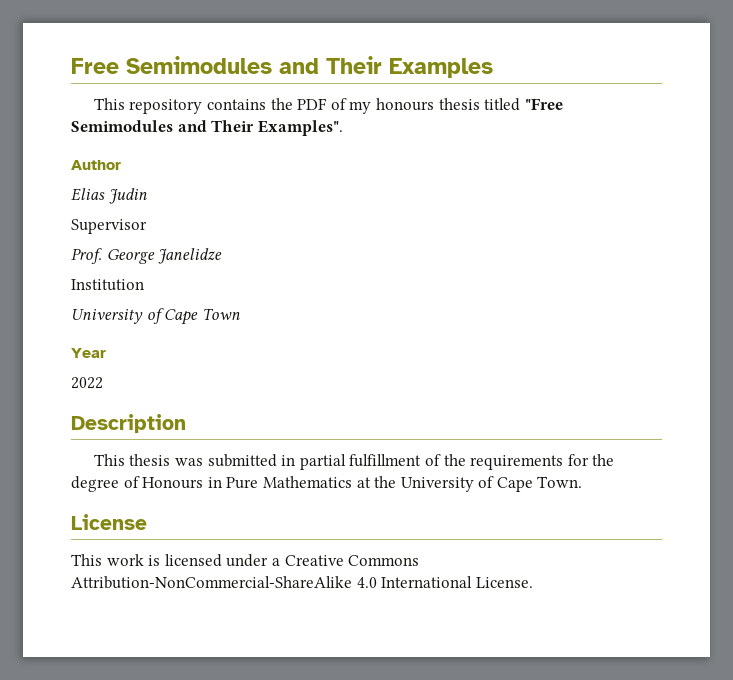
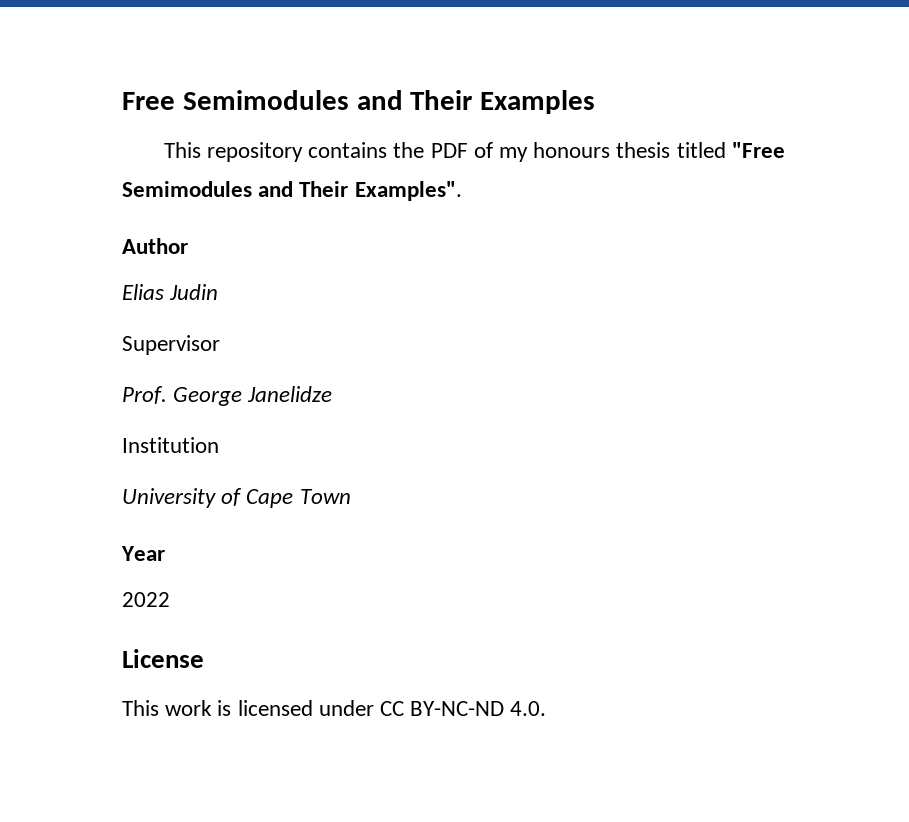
[71,414,186,433] [93,454,615,470] [71,476,583,492] // Description // This thesis was submitted in partial fulfillment of the requirements for the degree of Honours in Pure Mathematics at the University of Cape Town. -> (170, 599) none
[271,555,420,566] [71,576,533,589] a Creative Commons Attribution-NonCommercial-ShareAlike 4.0 International License. -> [380,701,547,716] CC BY-NC-ND 4.0.

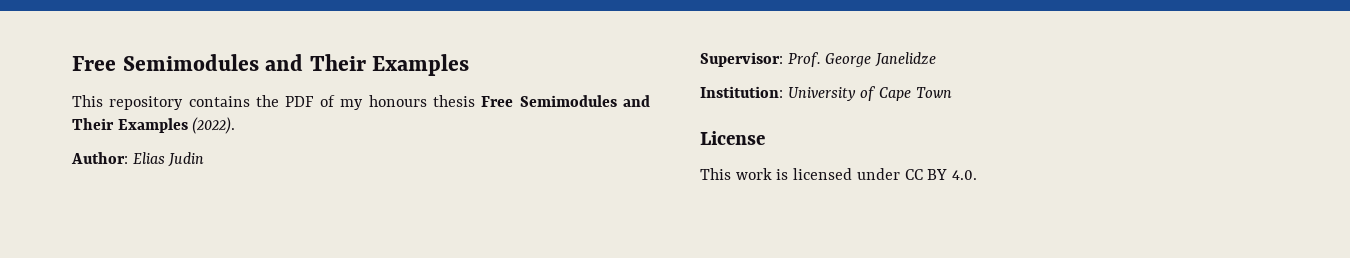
[676,142,785,158] [122,181,462,201] [122,238,188,254] titled "Free Semimodules and Their Examples". // Author // -> [481,95,651,107] [72,117,236,134] [71,152,128,164] Free Semimodules and Their Examples (2022). // Author:
[122,335,220,355] Supervisor // -> [700,52,783,67] Supervisor:
[122,437,219,453] Institution // -> [700,86,783,98] Institution:
[121,546,165,561] [122,592,170,607] // Year // 2022 -> (952, 92) none
[410,701,505,716] BY-NC-ND -> [927,169,948,180] BY

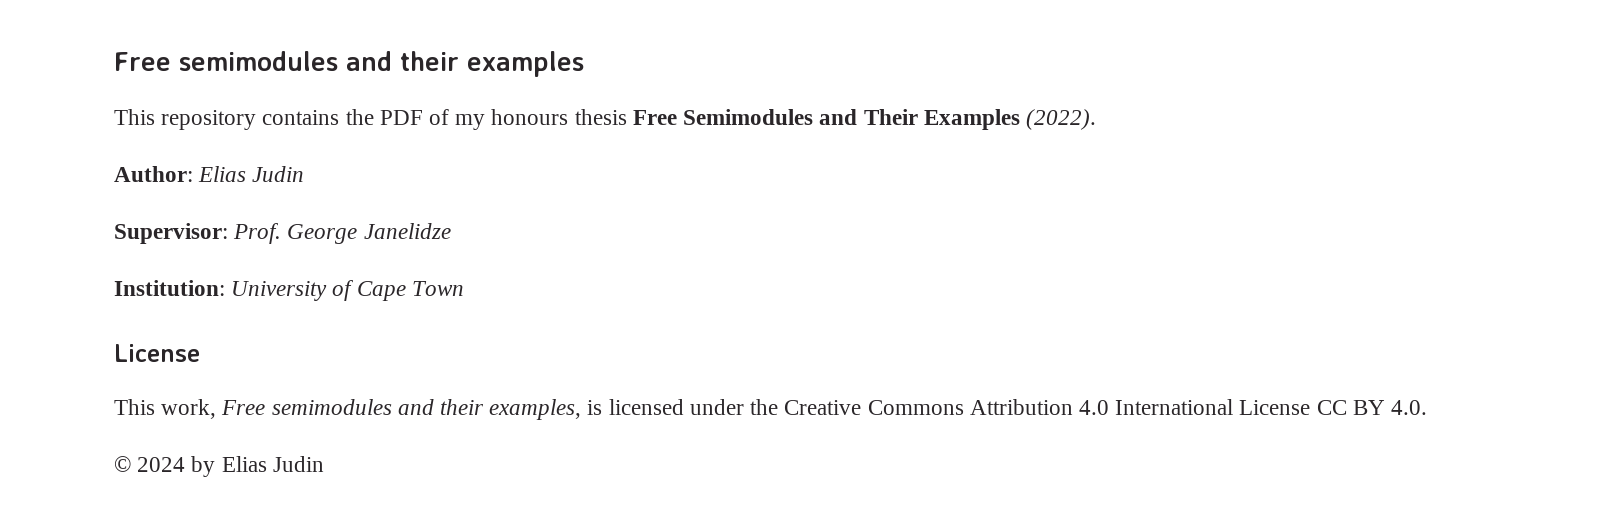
[72,54,470,76] Free Semimodules and Their Examples -> [114,51,584,77] Free semimodules and their examples
[735,168,978,180] work is licensed under CC BY 4.0. -> [161,399,1427,420] [114,456,324,477] work, Free semimodules and their examples, is licensed under the Creative Commons Attribution 4.0 International License CC BY 4.0. // © 2024 by Elias Judin

